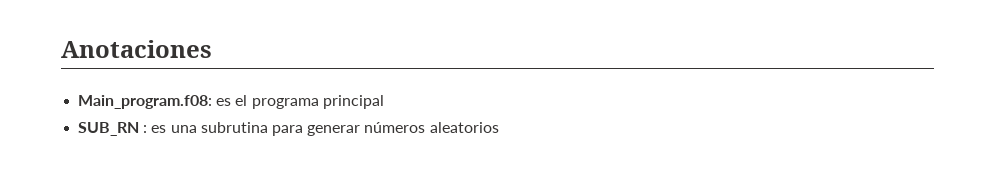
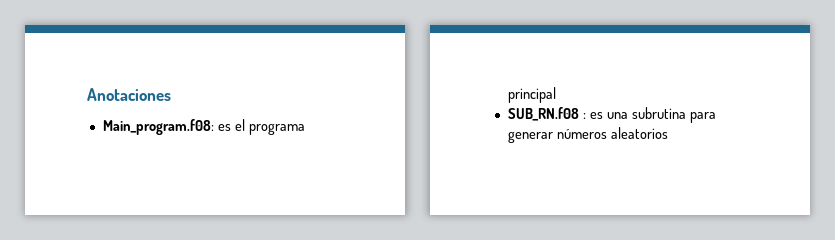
[78,122,140,136] SUB_RN -> [507,107,579,121] SUB_RN.f08

